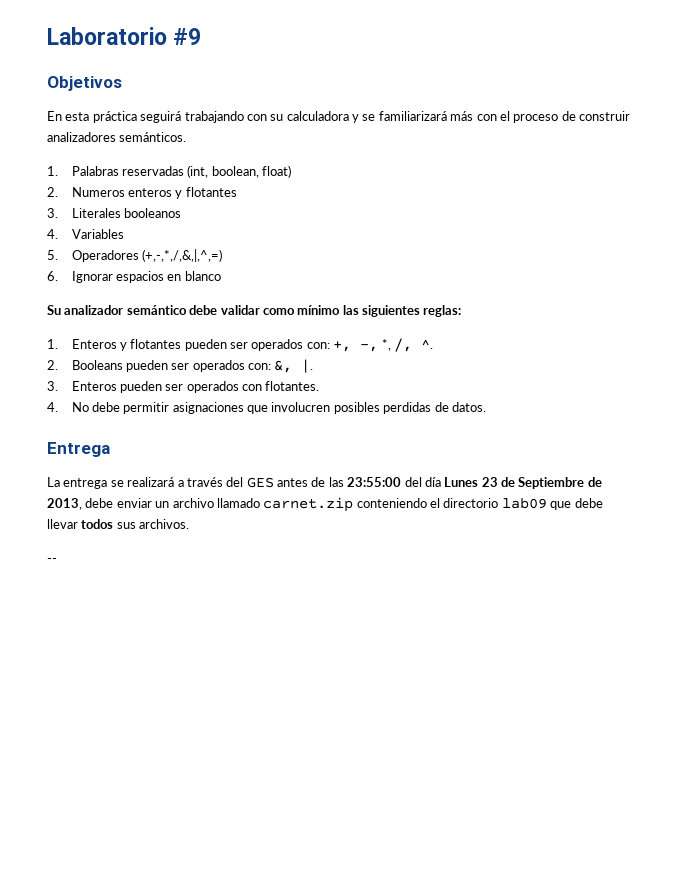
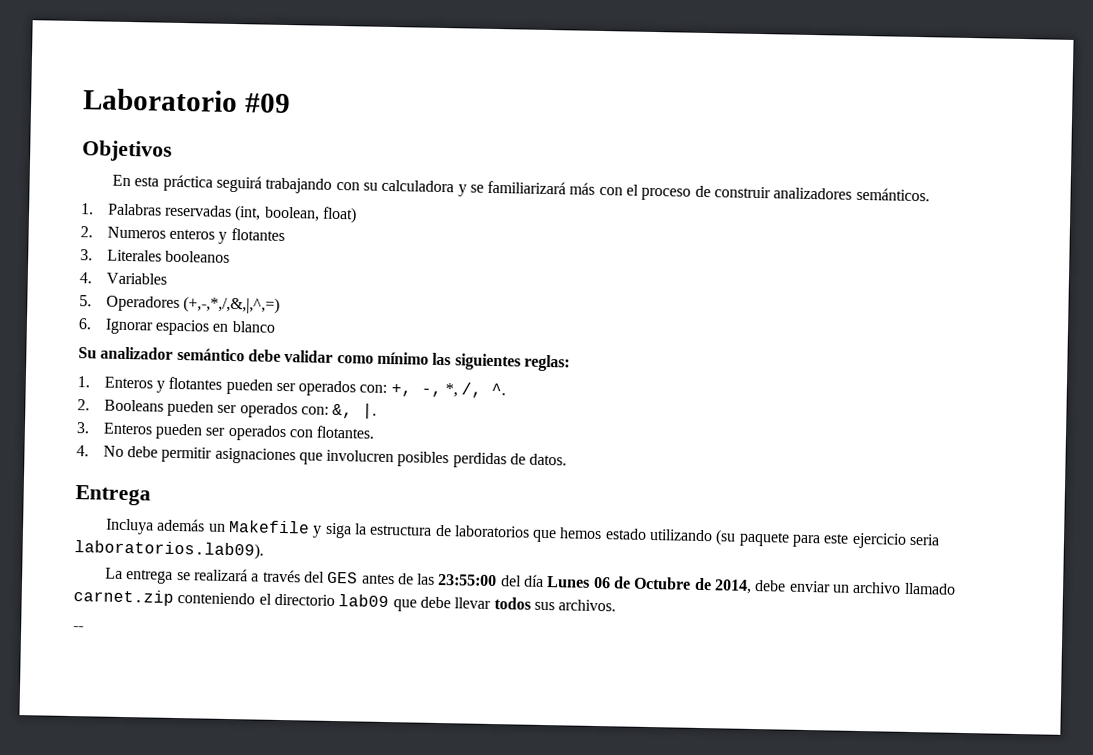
[173,28,202,45] #9 -> [243,93,291,114] #09
(110, 449) none -> [104,518,941,549] [74,540,264,560] // Incluya además un Makefile y siga la estructura de laboratorios que hemos estado utilizando (su paquete para este ejercicio seria laboratorios.lab09).
[481,477,602,489] [47,498,82,510] 23 de Septiembre de 2013, -> [593,576,753,594] 06 de Octubre de 2014,

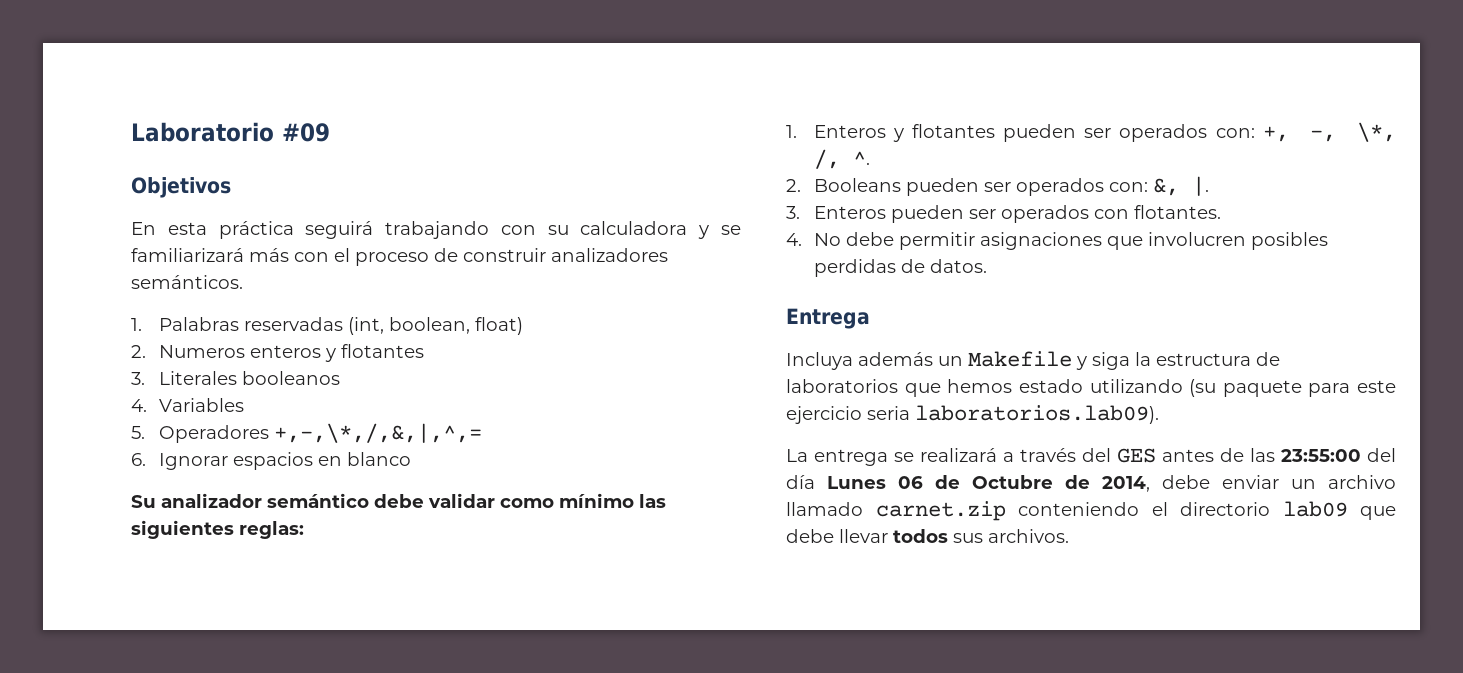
[182,296,280,314] (+,-,*,/,&,|,^,=) -> [273,423,482,443] +,-,\*,/,&,|,^,=
[445,383,459,398] *, -> [1357,122,1396,142] \*,
[73,626,84,631] // -- -> (1069, 536) none

